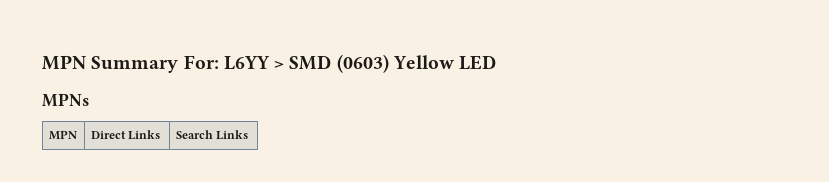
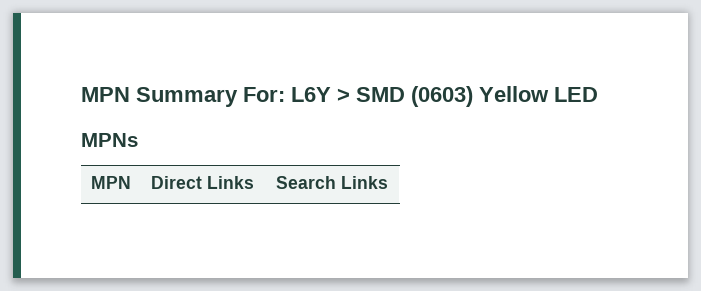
[223,56,270,70] L6YY -> [291,87,331,102] L6Y

